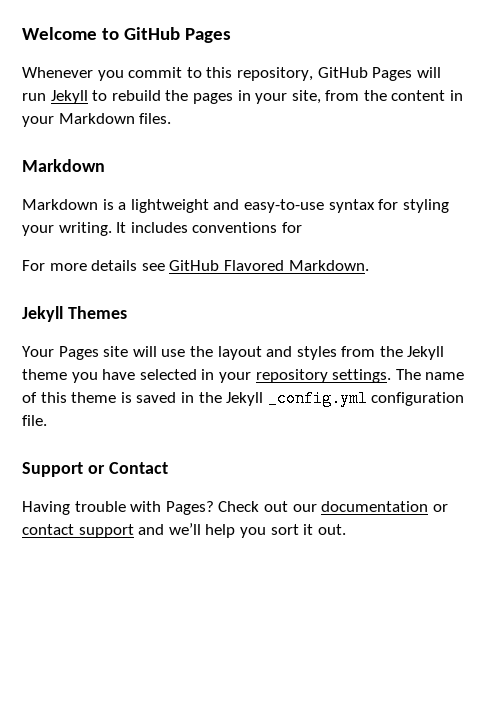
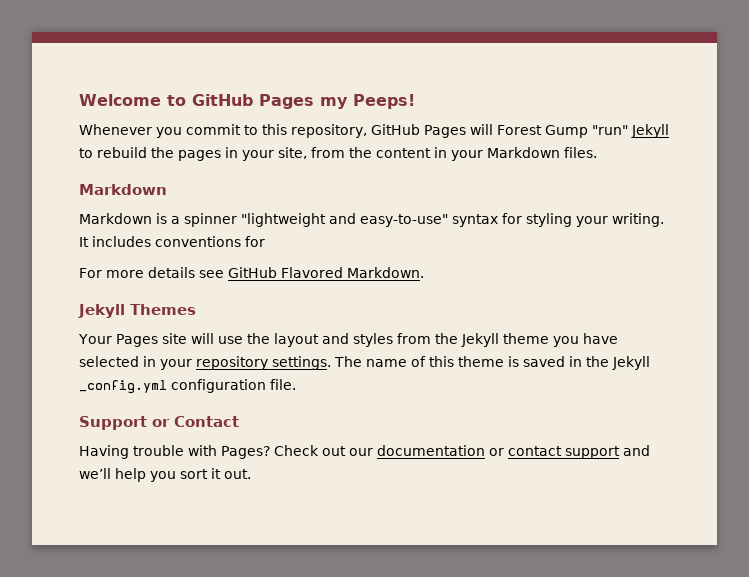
(231, 35) none -> [320,94,415,109] my Peeps!
[22,93,46,101] run -> [497,125,628,138] Forest Gump "run"
[130,199,324,213] lightweight and easy-to-use -> [184,213,448,227] spinner "lightweight and easy-to-use"

